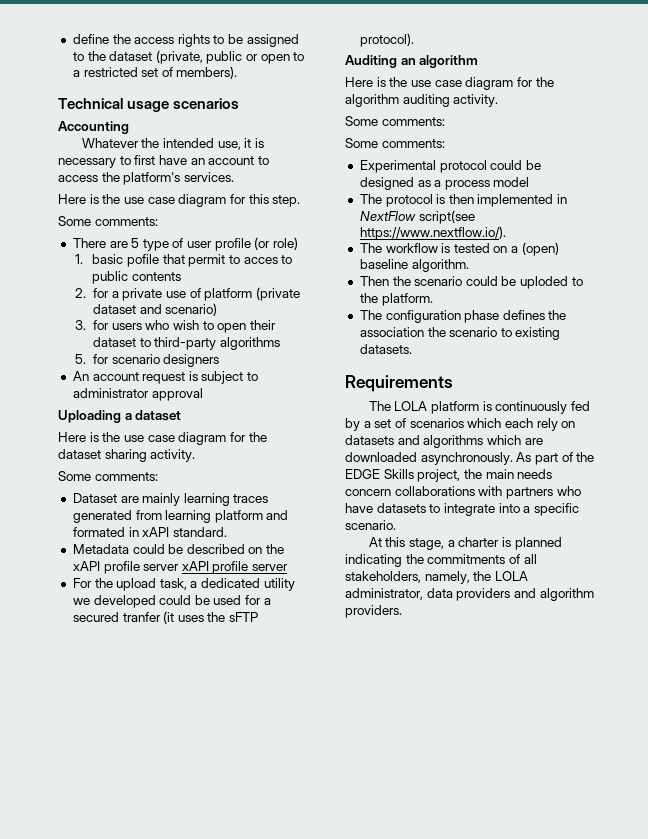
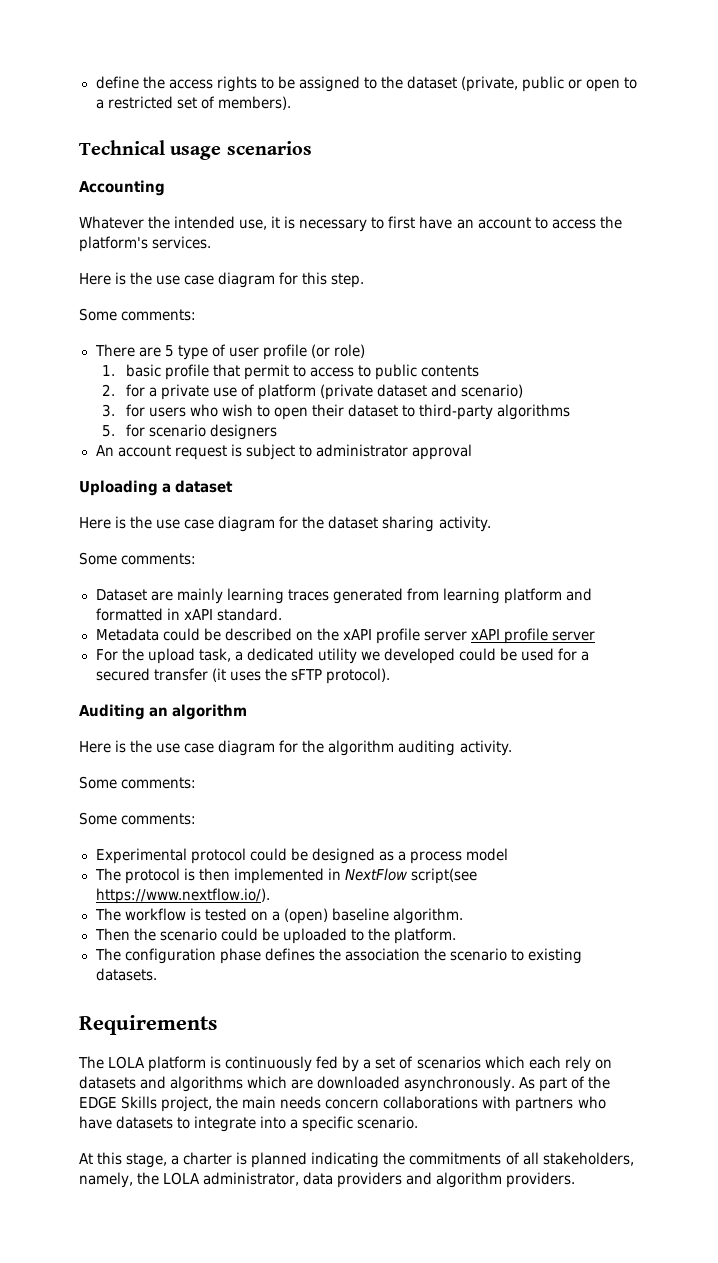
[127,254,160,267] pofile -> [164,364,209,380] profile
[243,257,278,264] acces -> [310,367,355,377] access
[72,527,125,537] formated -> [95,608,163,621] formatted
[122,612,161,622] tranfer -> [153,668,208,681] transfer
[520,276,569,289] uploded -> [282,928,347,944] uploaded

